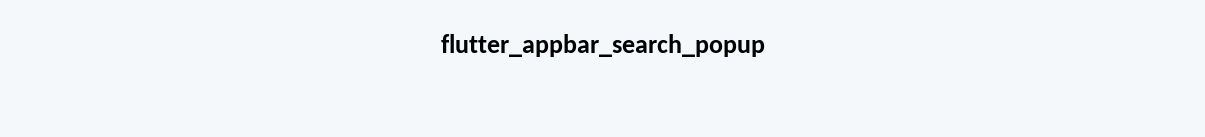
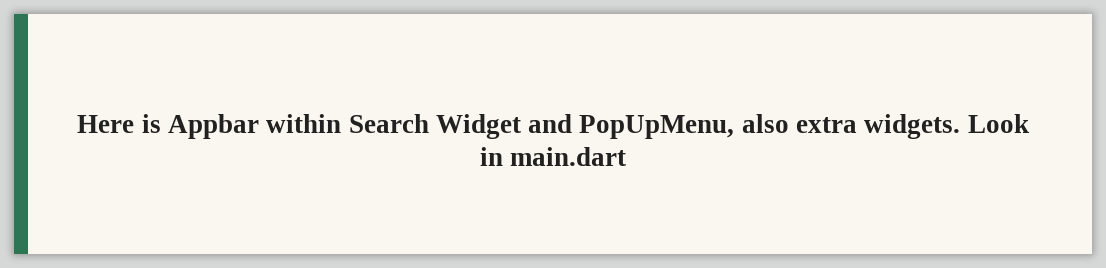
[440,34,765,57] flutter_appbar_search_popup -> [77,114,1029,139] [479,147,627,166] Here is Appbar within Search Widget and PopUpMenu, also extra widgets. Look in main.dart

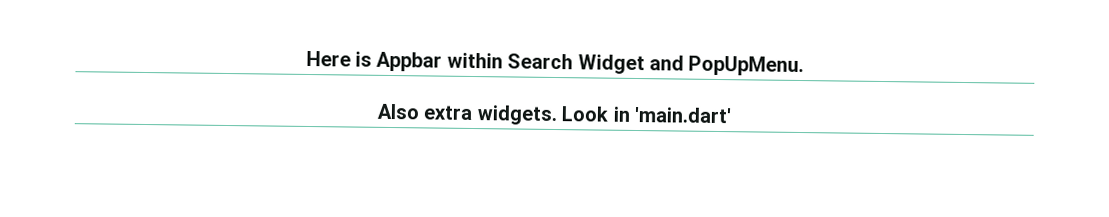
[579,114,789,139] PopUpMenu, also -> [688,55,805,77] [377,103,420,120] PopUpMenu. // Also
[510,147,627,166] main.dart -> [633,106,732,124] 'main.dart'

